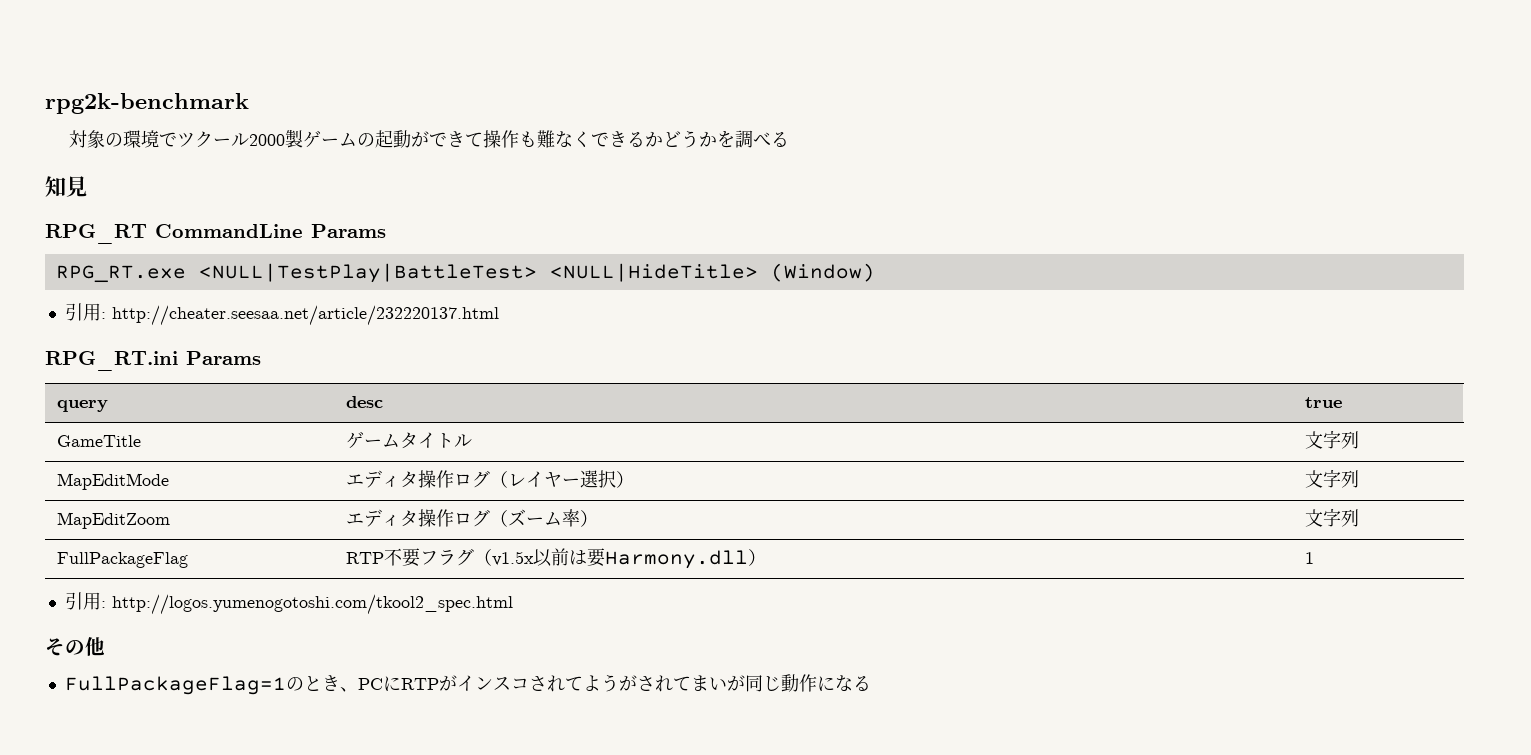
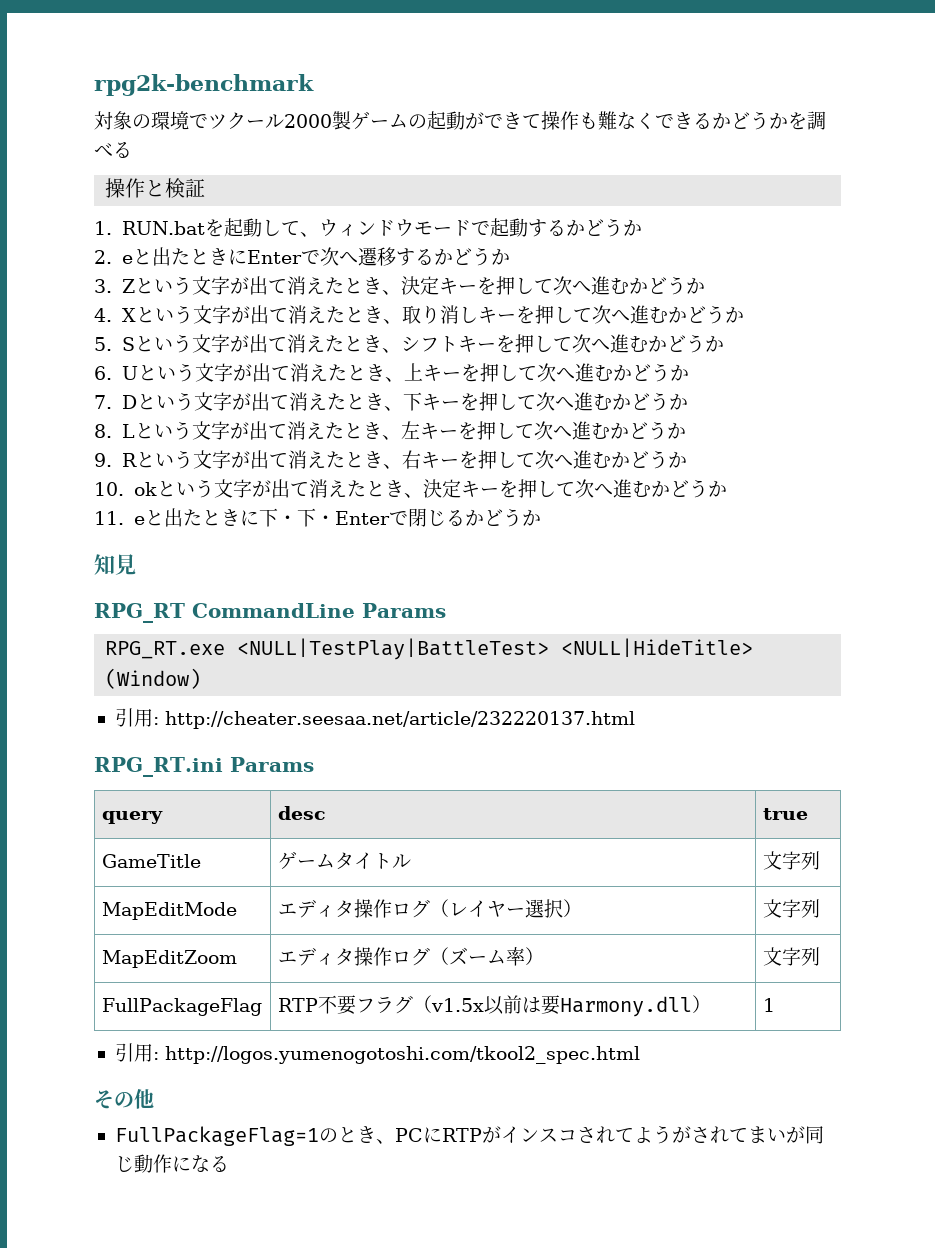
(790, 139) none -> [105,178,206,198] [94,218,643,237] [94,247,510,266] [94,276,705,295] [94,305,744,324] [94,334,724,353] [94,363,689,382] [94,392,688,411] [94,421,686,440] [94,450,687,469] [94,479,727,498] [94,508,541,527] // 操作と検証 // 1. RUN.batを起動して、ウィンドウモードで起動するかどうか // 2. eと出たときにEnterで次へ遷移するかどうか // 3. Zという文字が出て消えたとき、決定キーを押して次へ進むかどうか // 4. Xという文字が出て消えたとき、取り消しキーを押して次へ進むかどうか // 5. Sという文字が出て消えたとき、シフトキーを押して次へ進むかどうか // 6. Uという文字が出て消えたとき、上キーを押して次へ進むかどうか // 7. Dという文字が出て消えたとき、下キーを押して次へ進むかどうか // 8. Lという文字が出て消えたとき、左キーを押して次へ進むかどうか // 9. Rという文字が出て消えたとき、右キーを押して次へ進むかどうか // 10. okという文字が出て消えたとき、決定キーを押して次へ進むかどうか // 11. eと出たときに下・下・Enterで閉じるかどうか

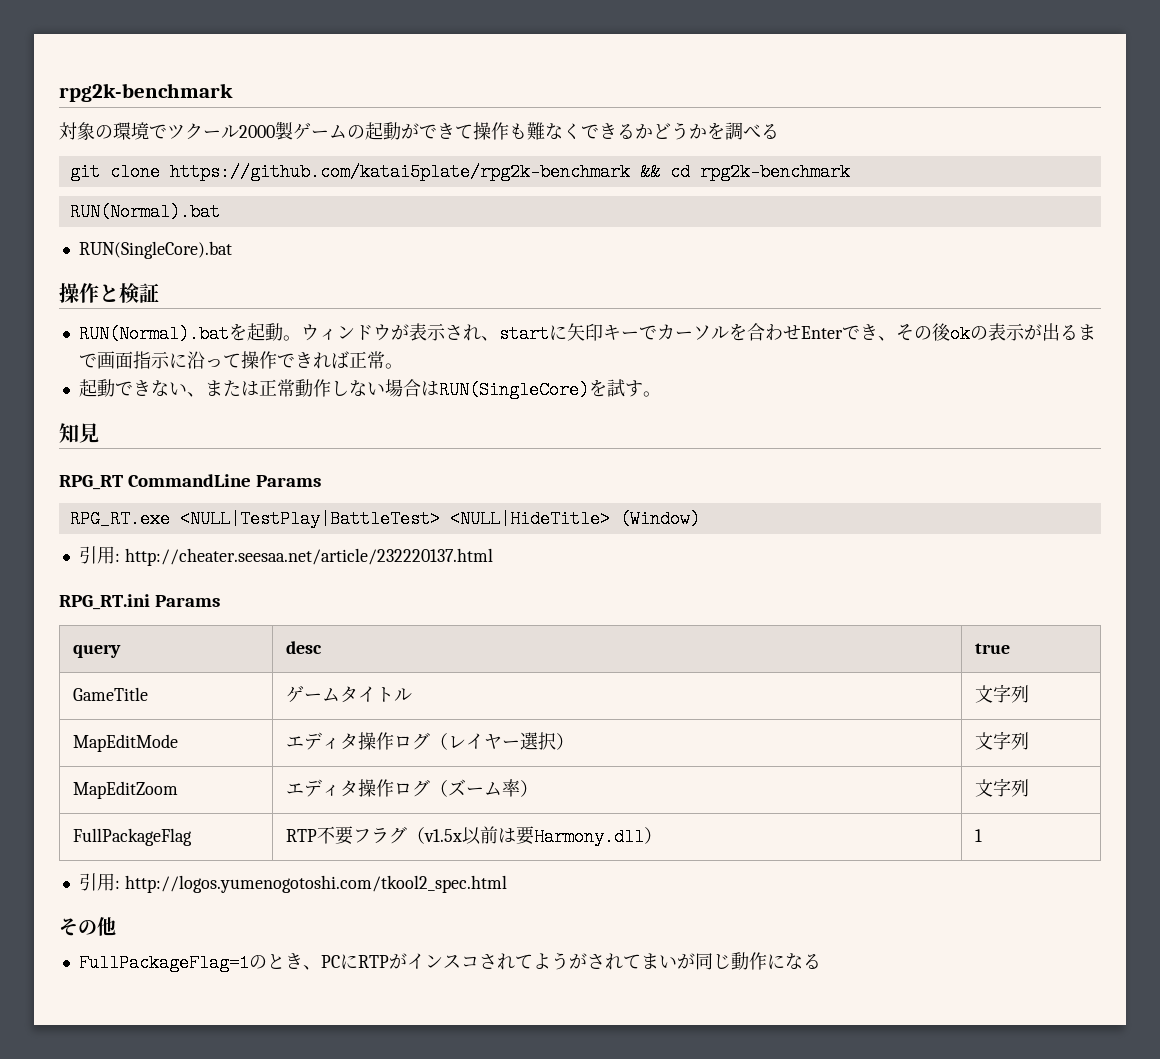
[105,178,206,198] [94,218,643,237] [94,247,510,266] [94,276,705,295] [94,305,744,324] [94,334,724,353] [94,363,689,382] [94,392,688,411] [94,421,686,440] [94,450,687,469] [94,479,727,498] [94,508,541,527] 操作と検証 // 1. RUN.batを起動して、ウィンドウモードで起動するかどうか // 2. eと出たときにEnterで次へ遷移するかどうか // 3. Zという文字が出て消えたとき、決定キーを押して次へ進むかどうか // 4. Xという文字が出て消えたとき、取り消しキーを押して次へ進むかどうか // 5. Sという文字が出て消えたとき、シフトキーを押して次へ進むかどうか // 6. Uという文字が出て消えたとき、上キーを押して次へ進むかどうか // 7. Dという文字が出て消えたとき、下キーを押して次へ進むかどうか // 8. Lという文字が出て消えたとき、左キーを押して次へ進むかどうか // 9. Rという文字が出て消えたとき、右キーを押して次へ進むかどうか // 10. okという文字が出て消えたとき、決定キーを押して次へ進むかどうか // 11. eと出たときに下・下・Enterで閉じるかどうか -> [69,163,850,181] [69,203,220,221] [78,241,232,259] [59,283,159,303] [78,323,1096,343] [78,351,403,369] [78,379,661,399] git clone https://github.com/katai5plate/rpg2k-benchmark && cd rpg2k-benchmark // RUN(Normal).bat // RUN(SingleCore).bat // 操作と検証 // RUN(Normal).batを起動。ウィンドウが表示され、startに矢印キーでカーソルを合わせEnterでき、その後okの表示が出るまで画面指示に沿って操作できれば正常。 // 起動できない、または正常動作しない場合はRUN(SingleCore)を試す。

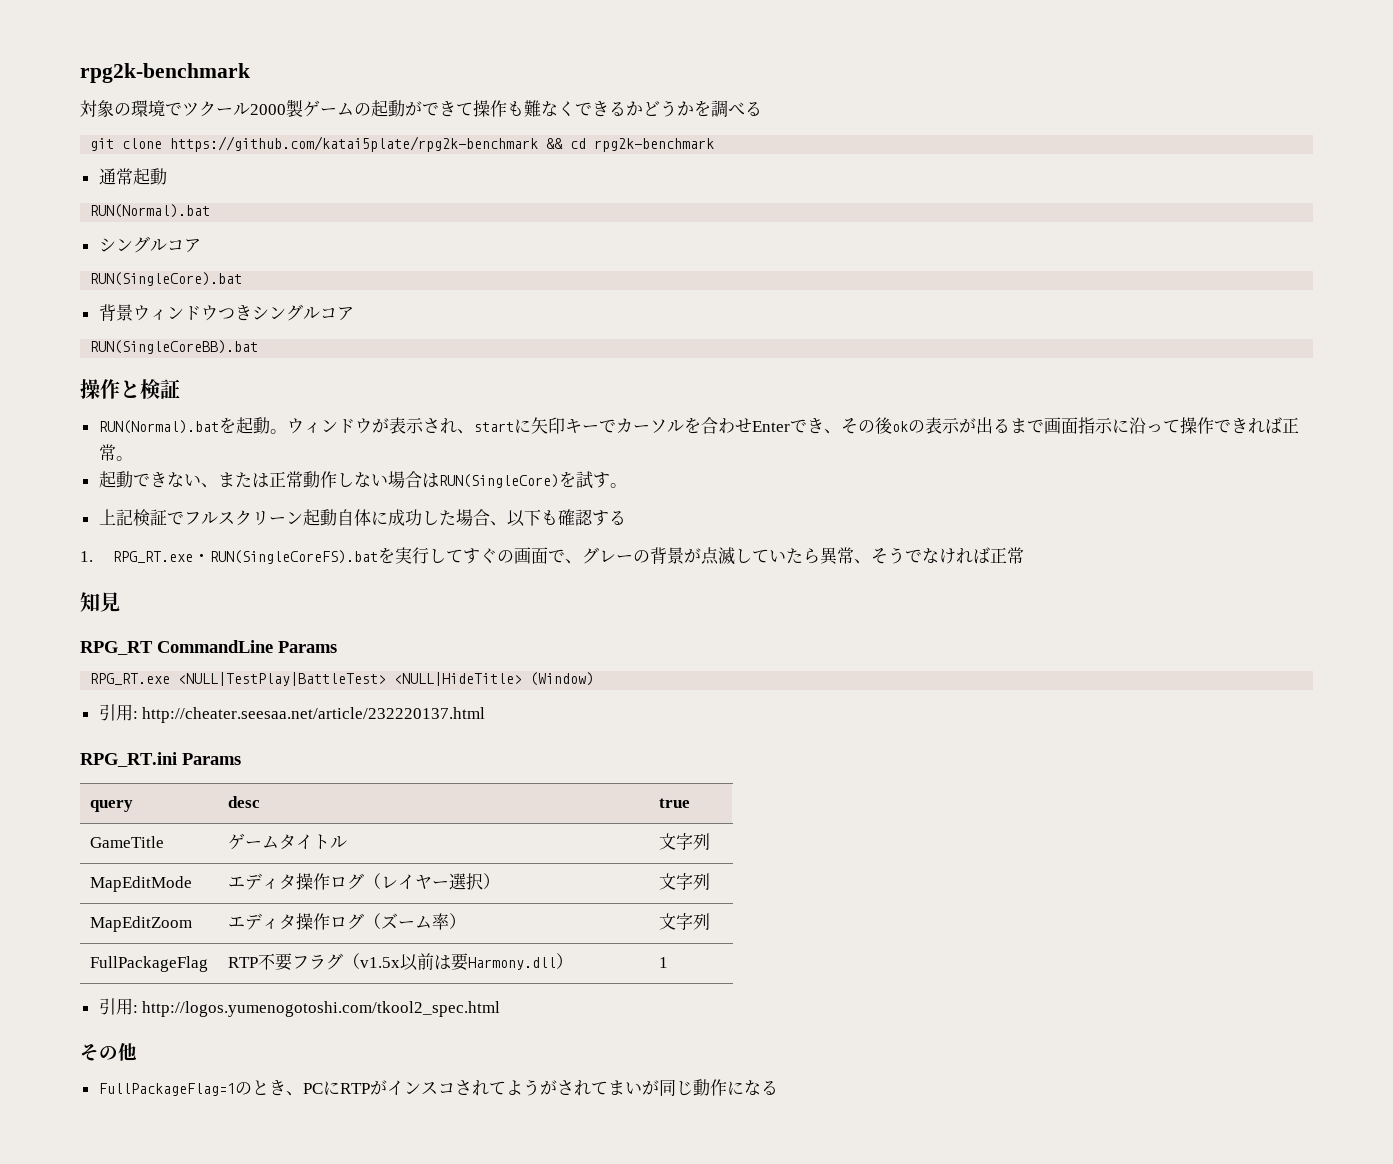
(850, 172) none -> [98,168,167,185] // 通常起動
[78,241,232,259] RUN(SingleCore).bat -> [98,236,201,253] [90,272,243,286] [98,304,354,322] [90,340,259,354] シングルコア // RUN(SingleCore).bat // 背景ウィンドウつきシングルコア // RUN(SingleCoreBB).bat
(661, 394) none -> [98,509,626,527] [80,547,1024,565] // 上記検証でフルスクリーン起動自体に成功した場合、以下も確認する // 1. RPG_RT.exe・RUN(SingleCoreFS).batを実行してすぐの画面で、グレーの背景が点滅していたら異常、そうでなければ正常

